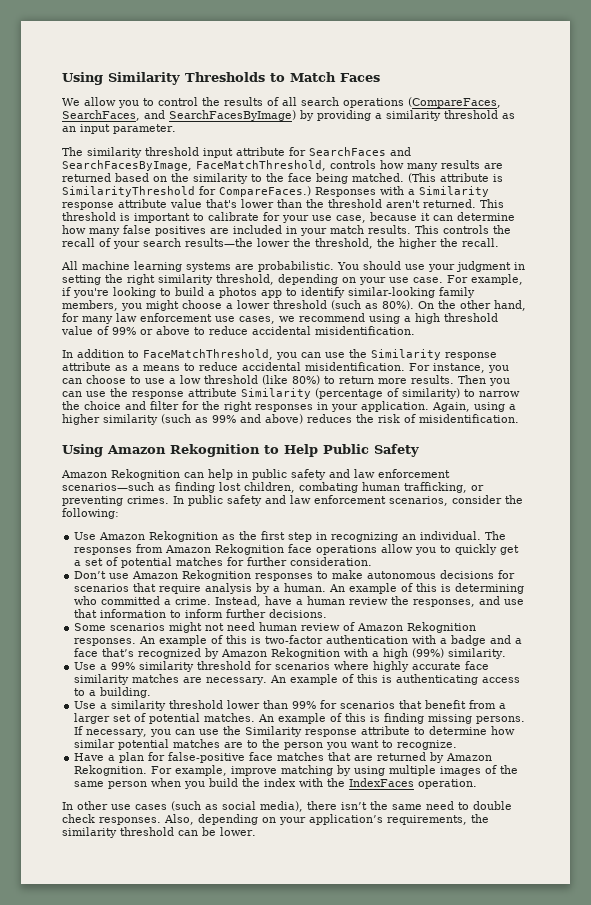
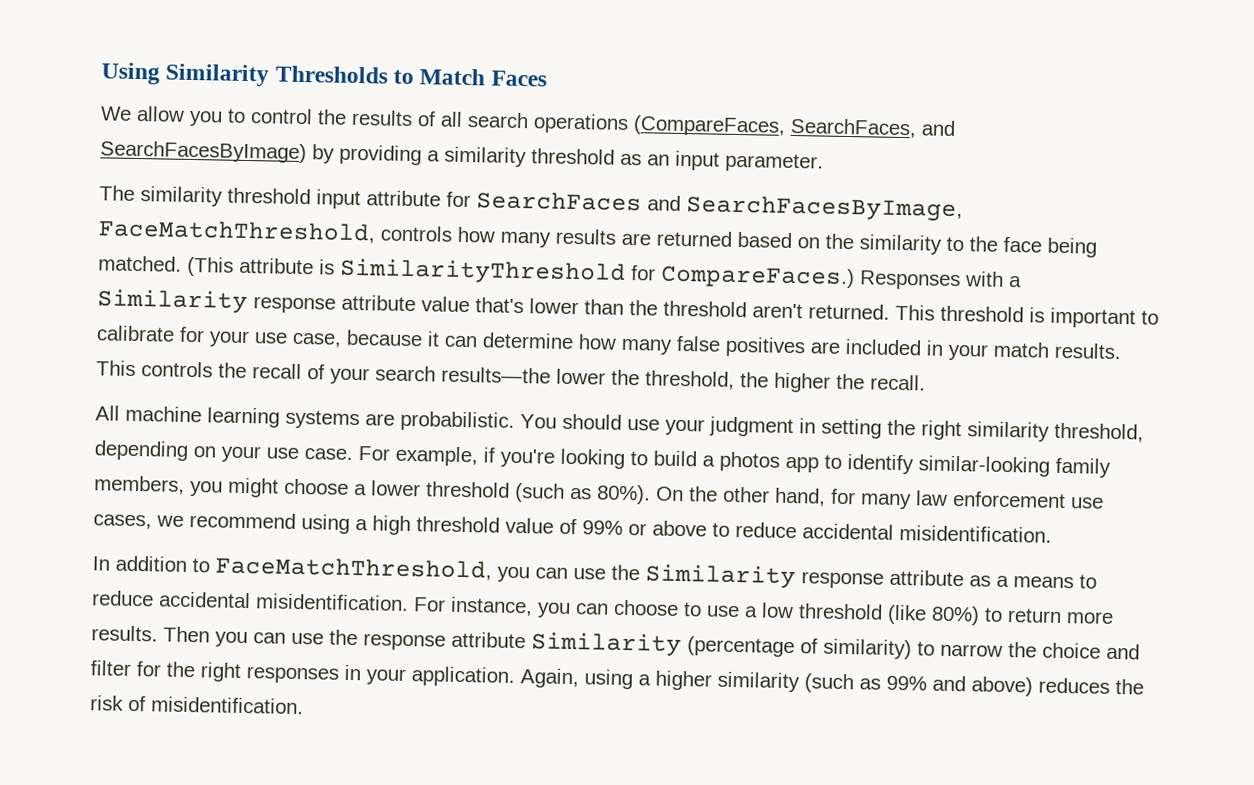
[62,444,419,457] [61,469,450,480] [62,482,484,493] [62,495,523,506] [62,508,119,519] [74,531,507,542] [74,544,520,555] [74,557,373,568] [74,570,516,581] [74,583,525,594] [74,596,525,607] [74,609,328,618] [74,622,477,633] [74,635,523,646] [74,648,507,659] [74,661,490,672] [74,674,521,685] [74,687,152,698] [74,700,507,711] [74,713,526,724] [74,726,516,737] [74,739,458,750] [74,752,493,763] [74,765,519,776] [74,778,478,789] [62,801,512,812] [62,814,489,825] [62,827,256,838] // Using Amazon Rekognition to Help Public Safety // Amazon Rekognition can help in public safety and law enforcement scenarios—such as finding lost children, combating human trafficking, or preventing crimes. In public safety and law enforcement scenarios, consider the following: // Use Amazon Rekognition as the first step in recognizing an individual. The responses from Amazon Rekognition face operations allow you to quickly get a set of potential matches for further consideration. // Don’t use Amazon Rekognition responses to make autonomous decisions for scenarios that require analysis by a human. An example of this is determining who committed a crime. Instead, have a human review the responses, and use that information to inform further decisions. // Some scenarios might not need human review of Amazon Rekognition responses. An example of this is two-factor authentication with a badge and a face that’s recognized by Amazon Rekognition with a high (99%) similarity. // Use a 99% similarity threshold for scenarios where highly accurate face similarity matches are necessary. An example of this is authenticating access to a building. // Use a similarity threshold lower than 99% for scenarios that benefit from a larger set of potential matches. An example of this is finding missing persons. If necessary, you can use the Similarity response attribute to determine how similar potential matches are to the person you want to recognize. // Have a plan for false-positive face matches that are returned by Amazon Rekognition. For example, improve matching by using multiple images of the same person when you build the index with the IndexFaces operation. // In other use cases (such as social media), there isn’t the same need to double check responses. Also, depending on your application’s requirements, the similarity threshold can be lower. -> (304, 705) none

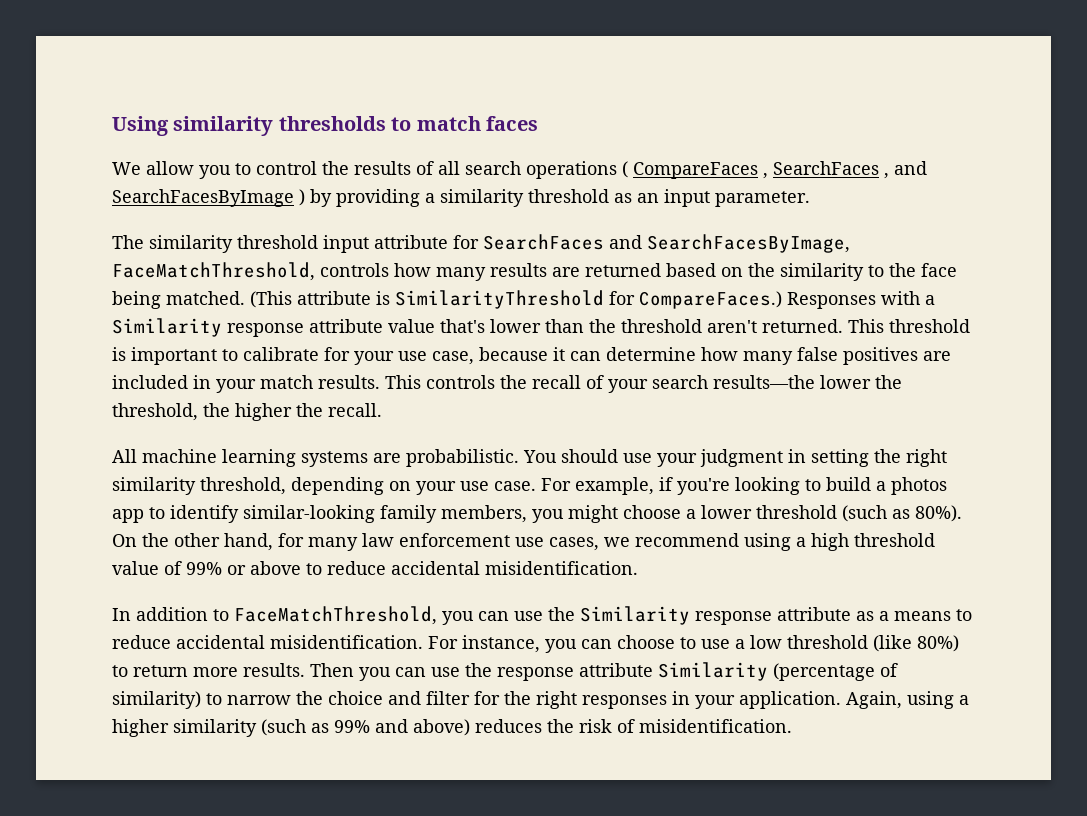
[165,63,547,87] Similarity Thresholds to Match Faces -> [173,116,538,136] similarity thresholds to match faces
[633,115,956,139] [100,140,307,164] (CompareFaces, SearchFaces, and SearchFacesByImage) -> [622,161,927,179] [112,189,305,207] ( CompareFaces , SearchFaces , and SearchFacesByImage )

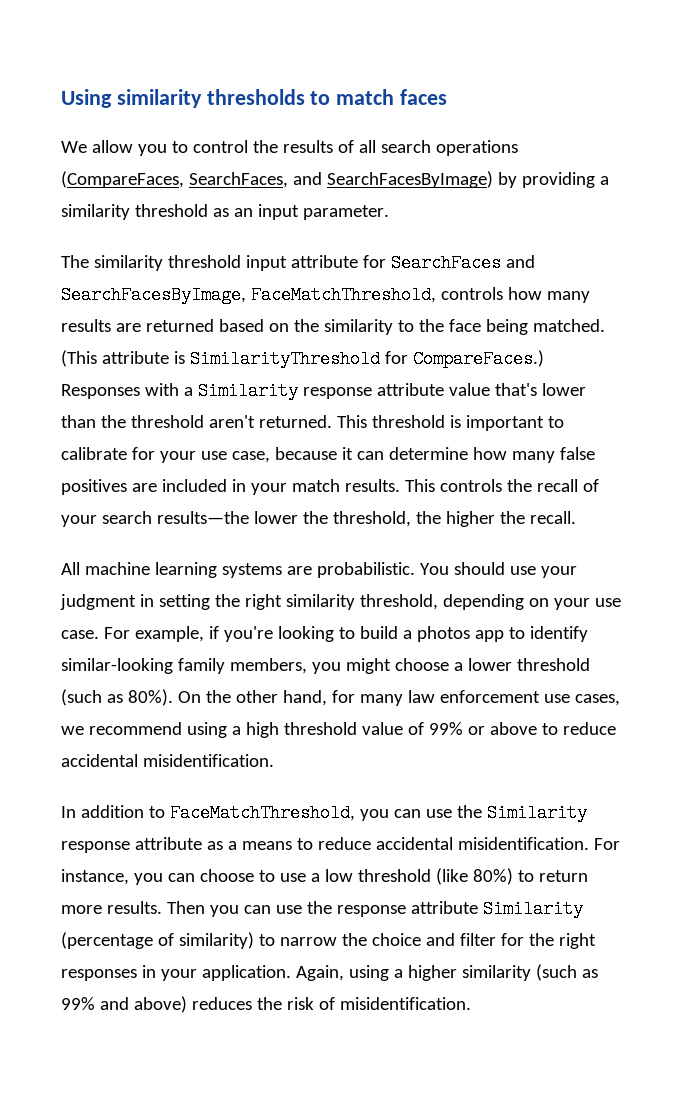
[622,161,927,179] [112,189,305,207] ( CompareFaces , SearchFaces , and SearchFacesByImage ) -> [61,171,493,188] (CompareFaces, SearchFaces, and SearchFacesByImage)

